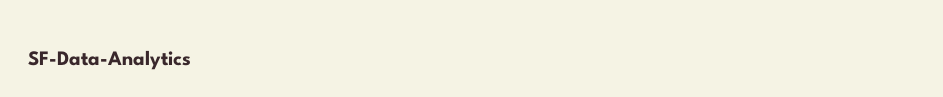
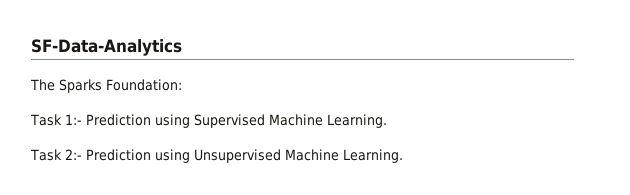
(191, 60) none -> [30,79,182,93] [30,114,387,128] [30,149,403,163] // The Sparks Foundation: // Task 1:- Prediction using Supervised Machine Learning. // Task 2:- Prediction using Unsupervised Machine Learning.

